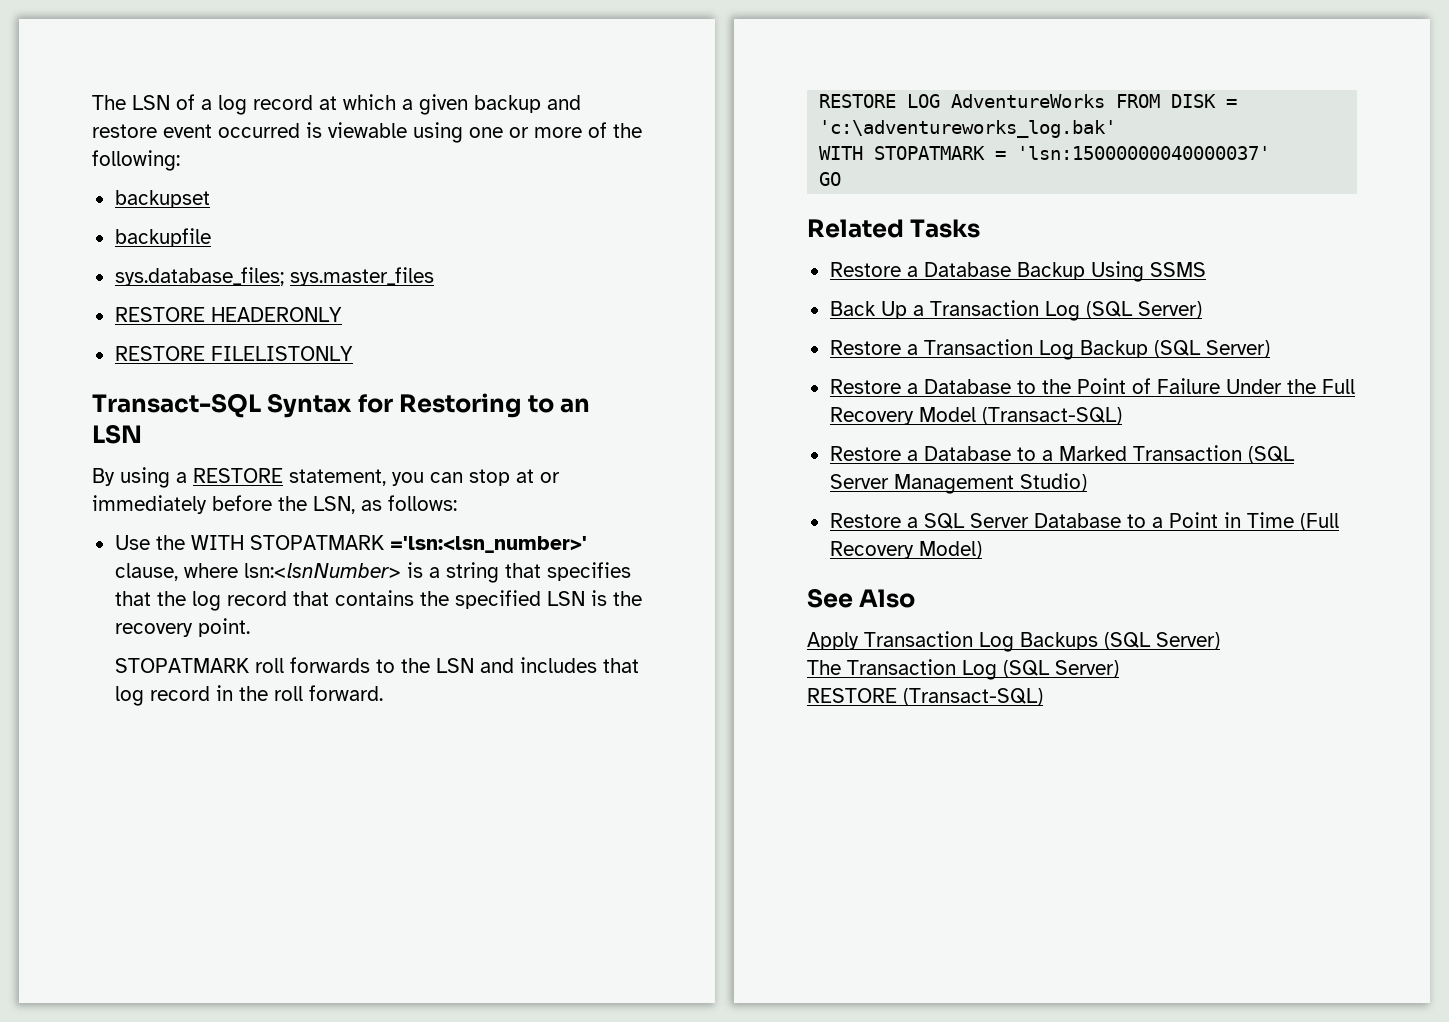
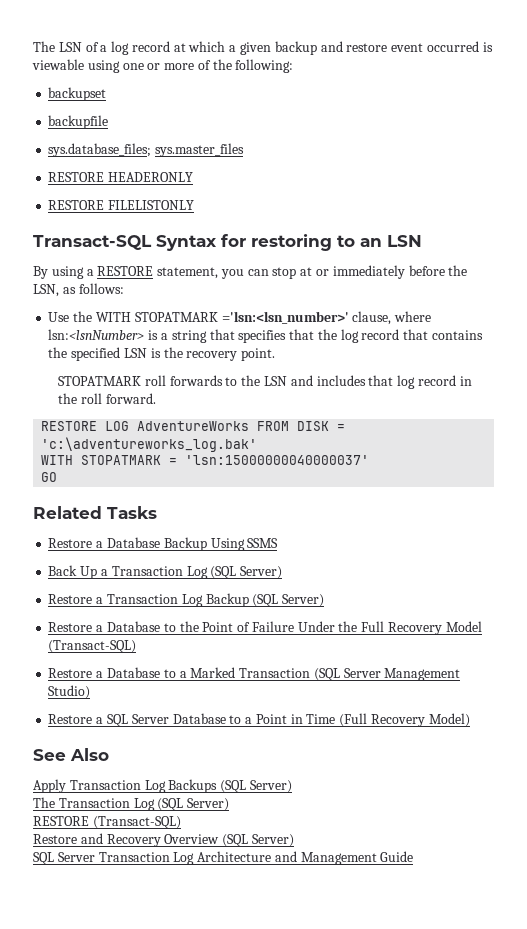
[399,393,522,418] Restoring -> [251,234,332,251] restoring
(1043, 697) none -> [33,833,294,847] [33,851,414,865] // Restore and Recovery Overview (SQL Server) // SQL Server Transaction Log Architecture and Management Guide

